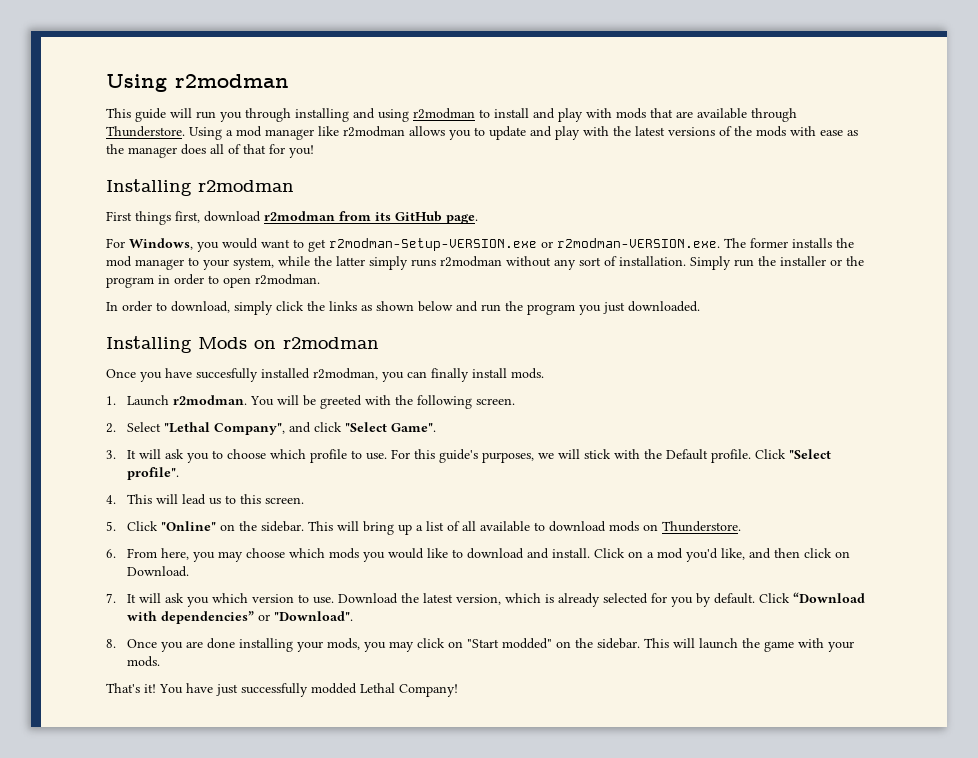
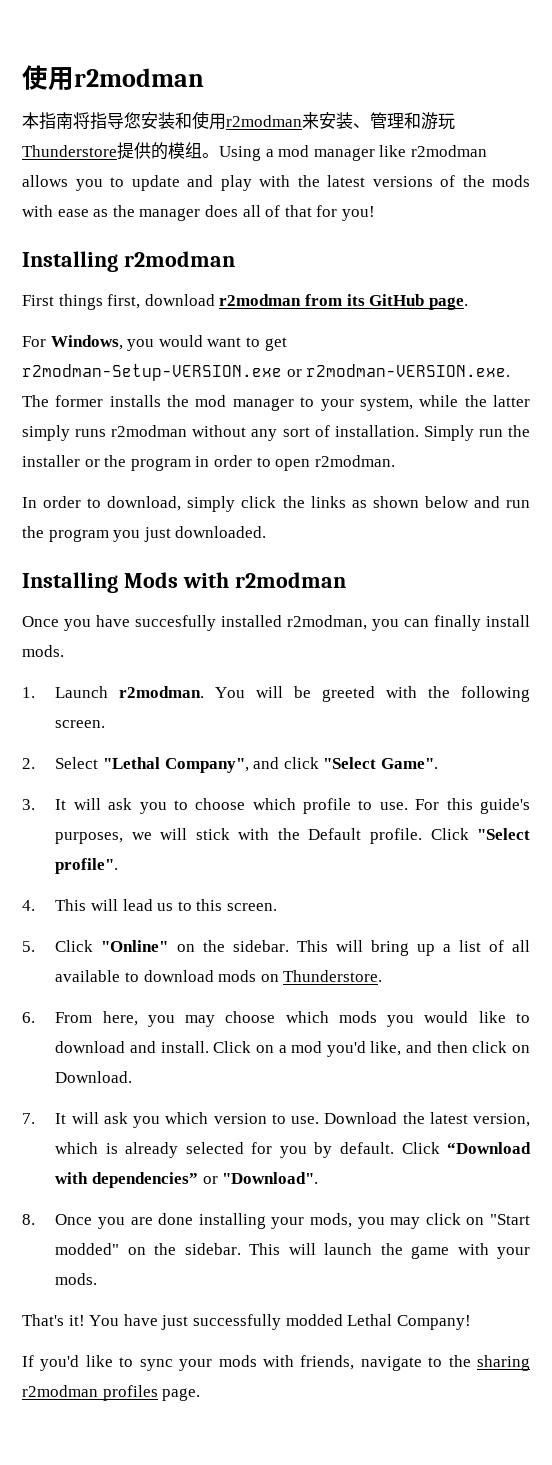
[106,74,289,92] [106,108,797,122] [106,126,185,137] Using r2modman // This guide will run you through installing and using r2modman to install and play with mods that are available through Thunderstore. -> [22,65,204,91] [22,111,455,130] [22,142,219,160] 使用r2modman // 本指南将指导您安装和使用r2modman来安装、管理和游玩Thunderstore提供的模组。
[254,340,276,349] on -> [182,572,229,588] with
(458, 690) none -> [22,1355,530,1371] [22,1385,201,1401] // If you'd like to sync your mods with friends, navigate to the sharing r2modman profiles page.

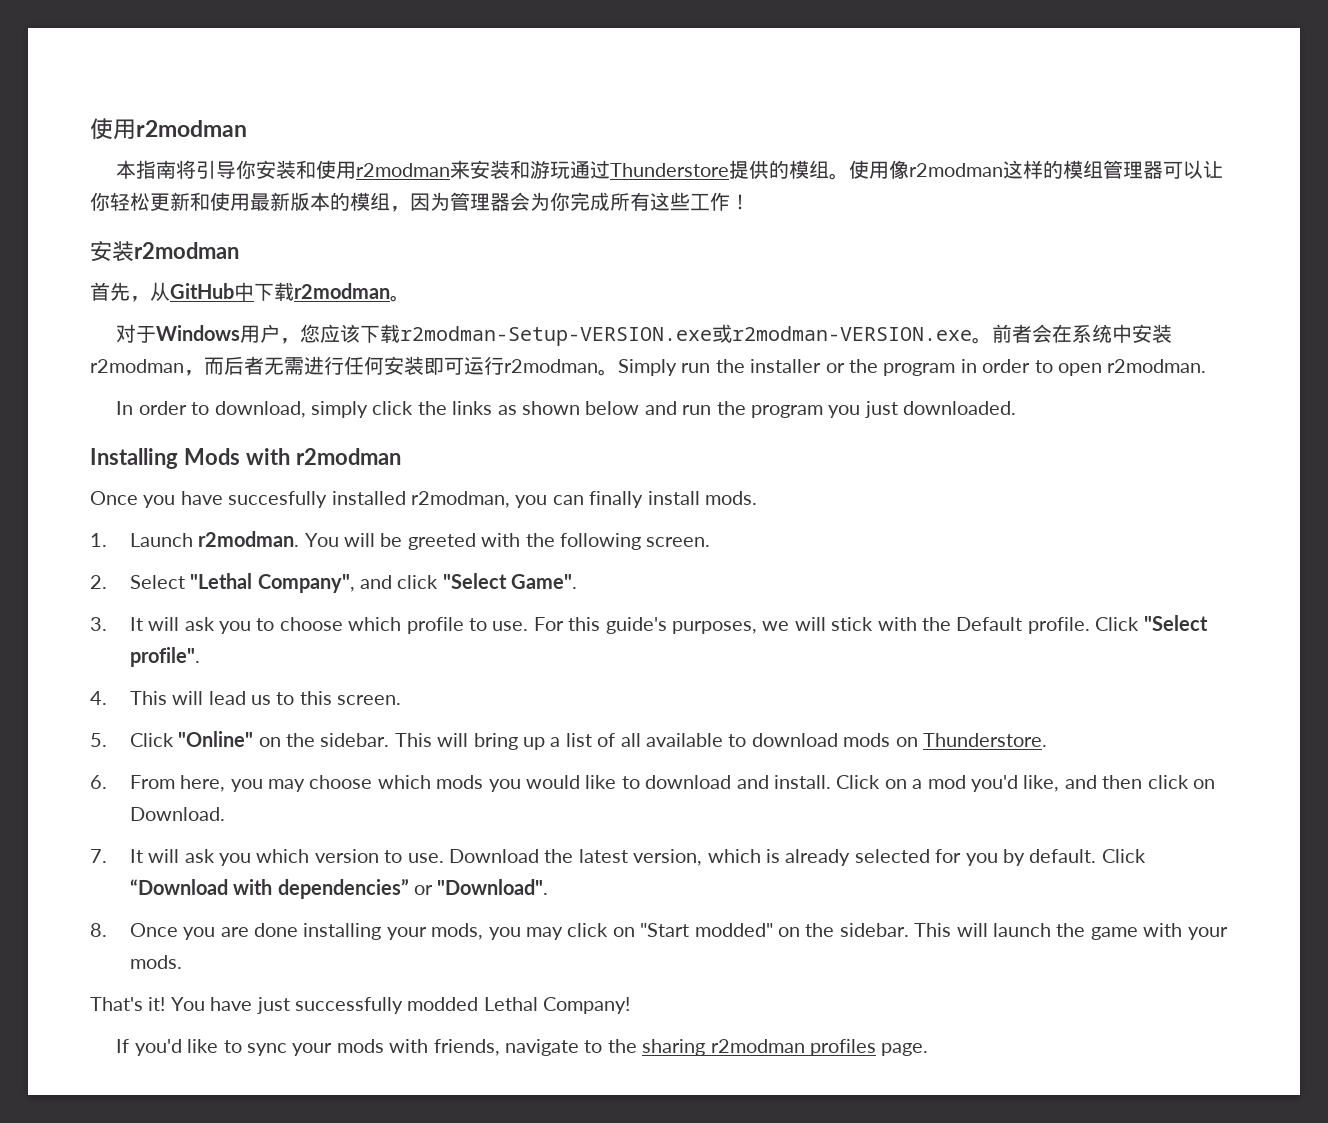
[90,112,141,130] 指导您 -> [196,160,257,179] 引导你
[353,112,455,130] 、管理和游玩 -> [510,160,611,179] 和游玩通过
[219,145,487,161] [22,175,530,191] [22,205,375,221] [22,251,235,272] [22,294,468,310] [22,335,287,351] [22,364,511,381] [22,395,531,411] [22,425,419,441] Using a mod manager like r2modman allows you to update and play with the latest versions of the mods with ease as the manager does all of that for you! // Installing r2modman // First things first, download r2modman from its GitHub page. // For Windows, you would want to get r2modman-Setup-VERSION.exe or r2modman-VERSION.exe. The former installs the mod manager to your system, while the latter simply runs r2modman without any sort of installation. -> [849,160,1224,179] [90,192,750,212] [90,241,239,262] [90,282,410,302] [116,324,1173,346] [90,356,618,376] 使用像r2modman这样的模组管理器可以让你轻松更新和使用最新版本的模组，因为管理器会为你完成所有这些工作！ // 安装r2modman // 首先，从GitHub中下载r2modman。 // 对于Windows用户，您应该下载r2modman-Setup-VERSION.exe或r2modman-VERSION.exe。前者会在系统中安装r2modman，而后者无需进行任何安装即可运行r2modman。

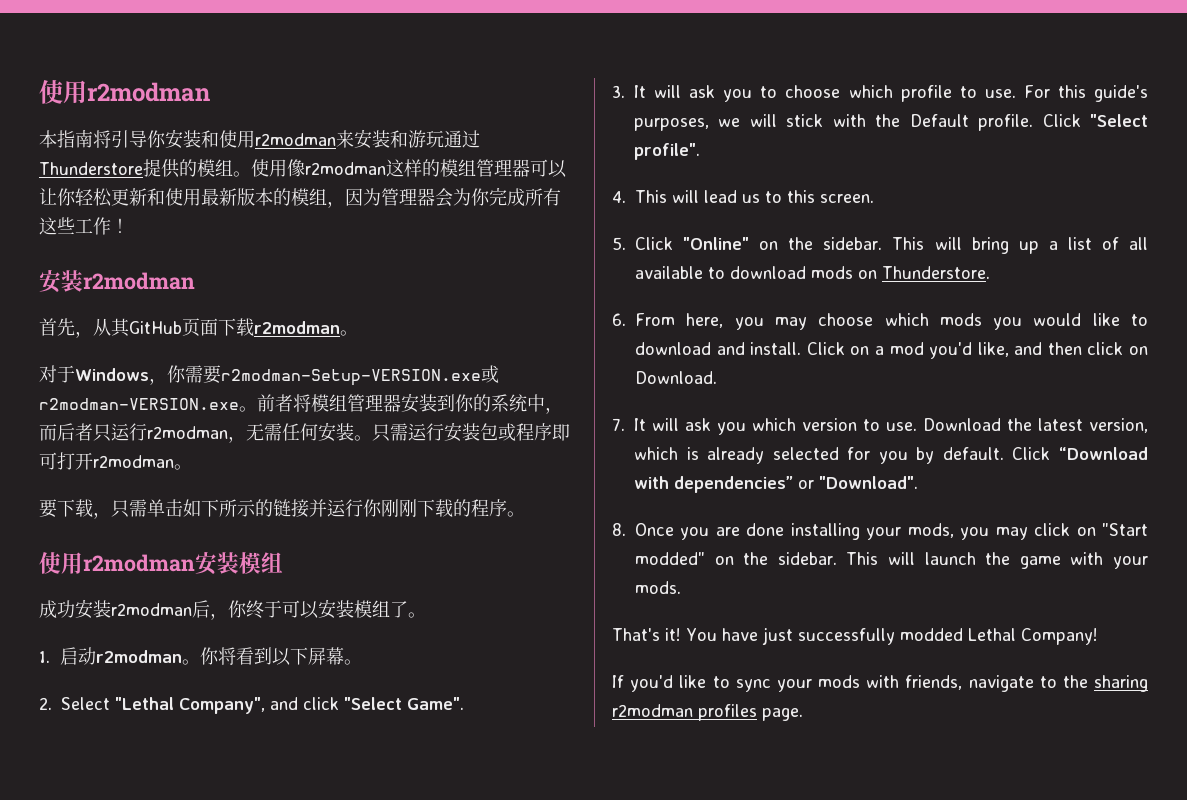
[170,282,254,301] GitHub中 -> [111,318,218,337] 其GitHub页面
[240,324,1173,346] [90,356,1207,376] [116,401,1017,418] [90,448,401,469] [90,491,757,508] [90,531,711,550] 用户，您应该下载r2modman-Setup-VERSION.exe或r2modman-VERSION.exe。前者会在系统中安装r2modman，而后者无需进行任何安装即可运行r2modman。Simply run the installer or the program in order to open r2modman. // In order to download, simply click the links as shown below and run the program you just downloaded. // Installing Mods with r2modman // Once you have succesfully installed r2modman, you can finally install mods. // 1. Launch r2modman. You will be greeted with the following screen. -> [149,365,499,386] [39,393,563,414] [39,422,570,443] [39,452,192,470] [39,499,525,519] [39,552,283,575] [39,599,426,620] [39,647,362,666] ，你需要r2modman-Setup-VERSION.exe或r2modman-VERSION.exe。前者将模组管理器安装到你的系统中，而后者只运行r2modman，无需任何安装。只需运行安装包或程序即可打开r2modman。 // 要下载，只需单击如下所示的链接并运行你刚刚下载的程序。 // 使用r2modman安装模组 // 成功安装r2modman后，你终于可以安装模组了。 // 1.启动r2modman。你将看到以下屏幕。

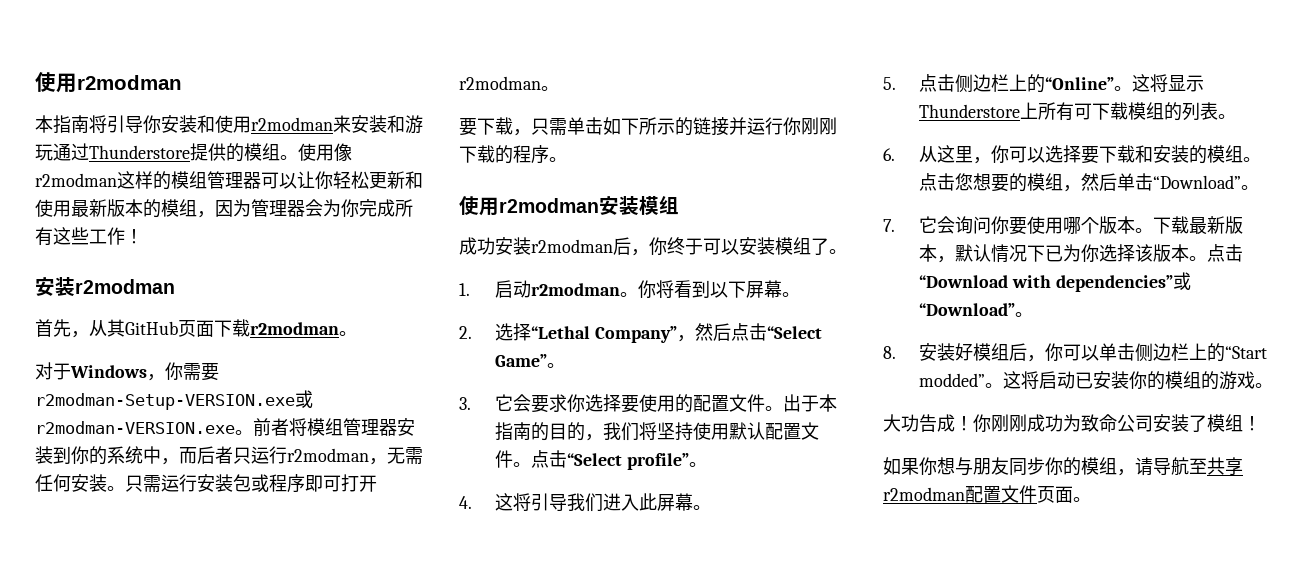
[61,697,464,714] [612,85,1148,102] [634,114,1148,131] [634,143,700,160] [612,190,874,203] [612,237,1148,254] [635,266,990,279] [612,313,1148,330] [635,342,1148,359] [635,371,717,384] [612,418,1148,435] [634,447,1051,464] Select "Lethal Company", and click "Select Game". // 3. It will ask you to choose which profile to use. For this guide's purposes, we will stick with the Default profile. Click "Select profile". // 4. This will lead us to this screen. // 5. Click "Online" on the sidebar. This will bring up a list of all available to download mods on Thunderstore. // 6. From here, you may choose which mods you would like to download and install. Click on a mod you'd like, and then click on Download. // 7. It will ask you which version to use. Download the latest version, which is already selected for you by default. Click -> [494,323,822,343] [494,354,565,368] [459,394,837,413] [494,422,819,441] [494,450,707,470] [459,493,711,512] [883,74,1204,93] [918,102,1236,121] [883,145,1261,164] [918,173,1259,192] [883,216,1243,235] [918,244,1243,263] 选择“Lethal Company”，然后点击“Select Game”。 // 3.它会要求你选择要使用的配置文件。出于本指南的目的，我们将坚持使用默认配置文件。点击“Select profile”。 // 4.这将引导我们进入此屏幕。 // 5.点击侧边栏上的“Online”。这将显示Thunderstore上所有可下载模组的列表。 // 6.从这里，你可以选择要下载和安装的模组。点击您想要的模组，然后单击“Download”。 // 7.它会询问你要使用哪个版本。下载最新版本，默认情况下已为你选择该版本。点击
[798,476,918,489] or "Download". -> [1172,272,1191,290] [918,303,1033,317] 或“Download”。
[635,523,1148,540] [635,552,1148,569] [635,581,681,594] [612,627,1098,645] [612,675,1148,692] [612,704,803,721] Once you are done installing your mods, you may click on "Start modded" on the sidebar. This will launch the game with your mods. // That's it! You have just successfully modded Lethal Company! // If you'd like to sync your mods with friends, navigate to the sharing r2modman profiles page. -> [918,343,1267,362] [918,371,1273,390] [883,414,1261,432] [883,457,1243,476] [883,485,1091,503] 安装好模组后，你可以单击侧边栏上的“Start modded”。这将启动已安装你的模组的游戏。 // 大功告成！你刚刚成功为致命公司安装了模组！ // 如果你想与朋友同步你的模组，请导航至共享r2modman配置文件页面。

